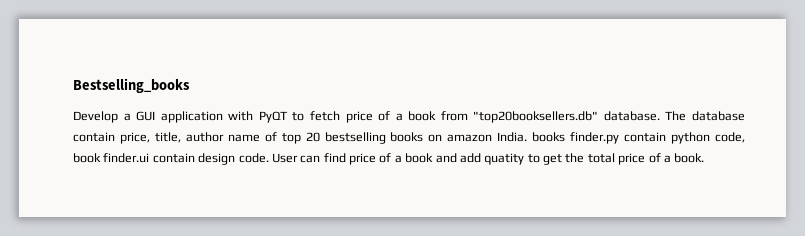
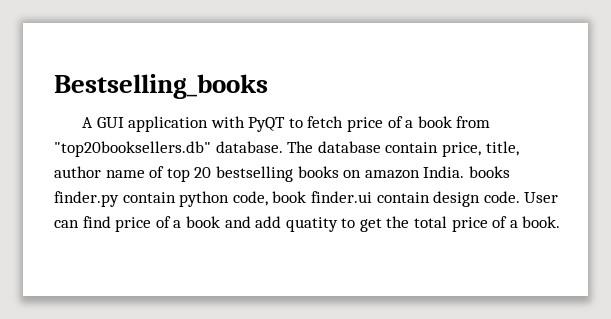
[73,111,131,123] Develop a -> [81,117,93,128] A

